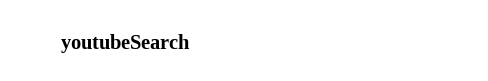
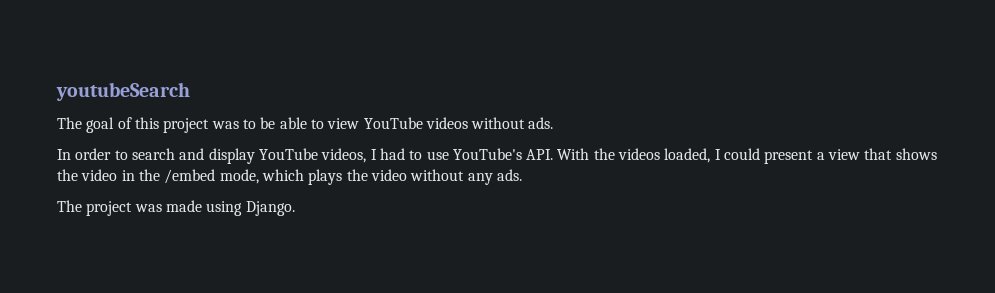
(190, 43) none -> [57,117,554,133] [57,148,937,164] [57,169,522,185] [57,200,295,216] // The goal of this project was to be able to view YouTube videos without ads. // In order to search and display YouTube videos, I had to use YouTube's API. With the videos loaded, I could present a view that shows the video in the /embed mode, which plays the video without any ads. // The project was made using Django.

